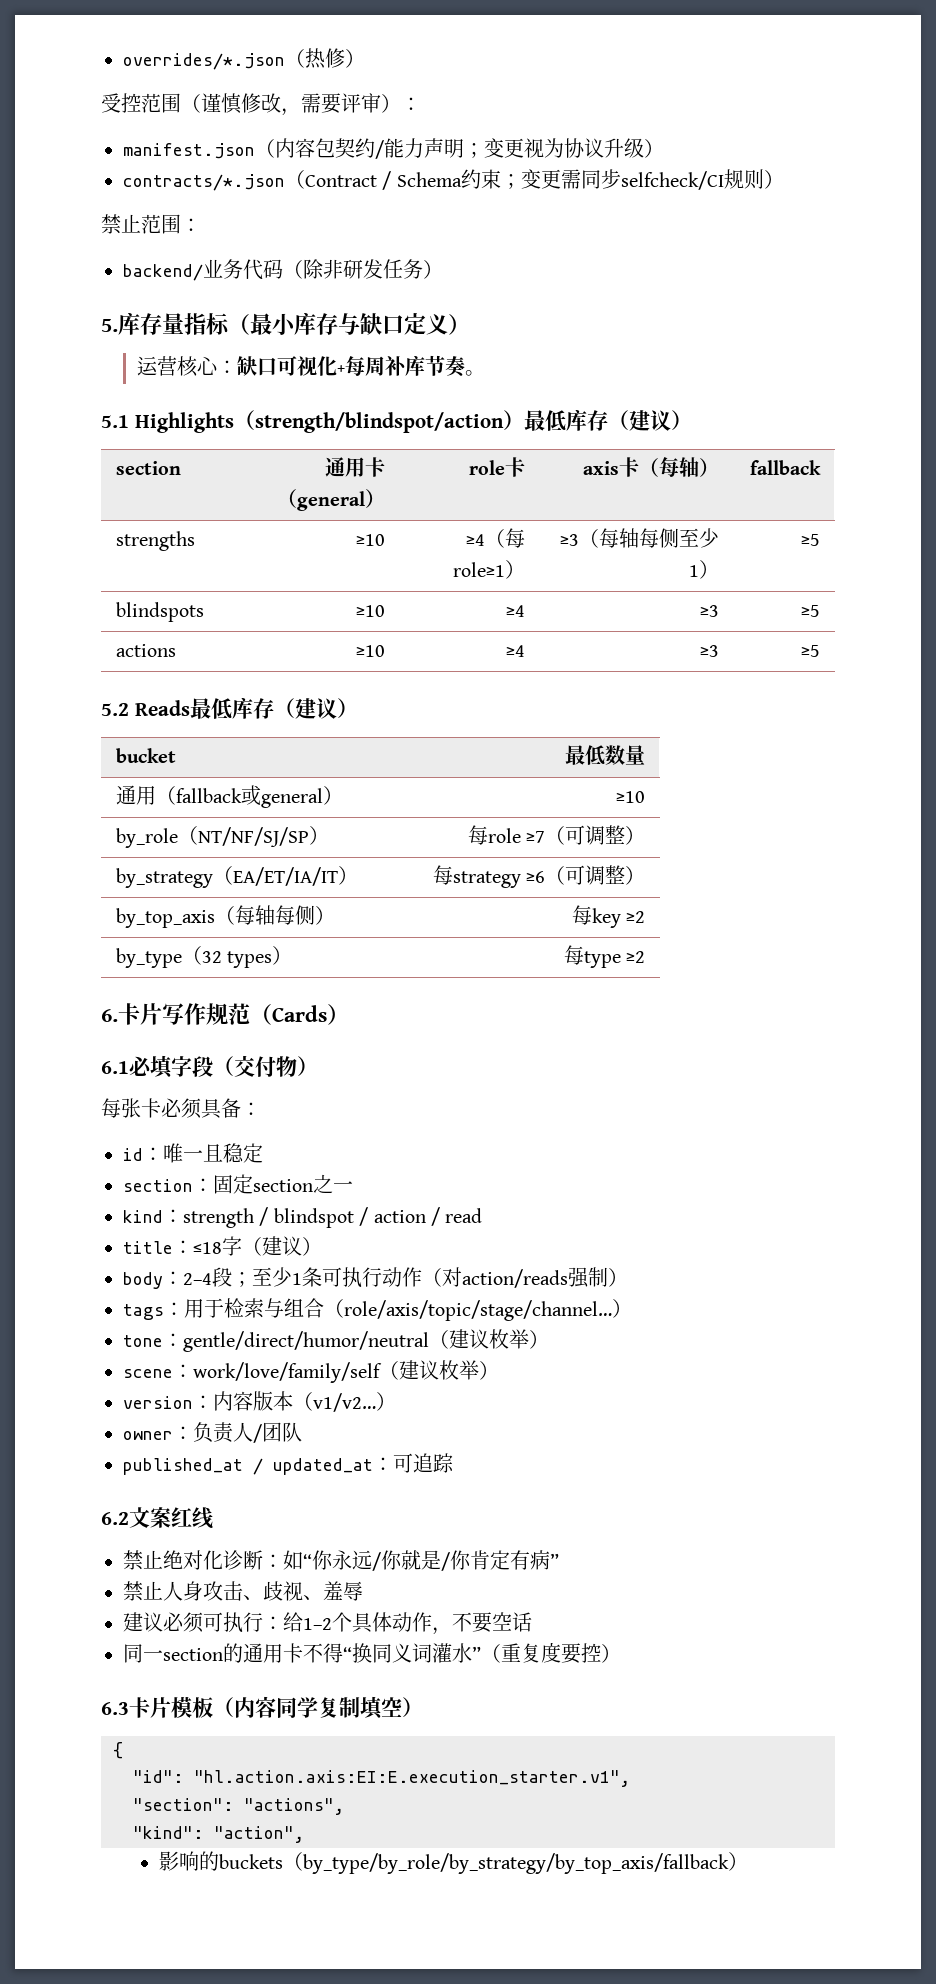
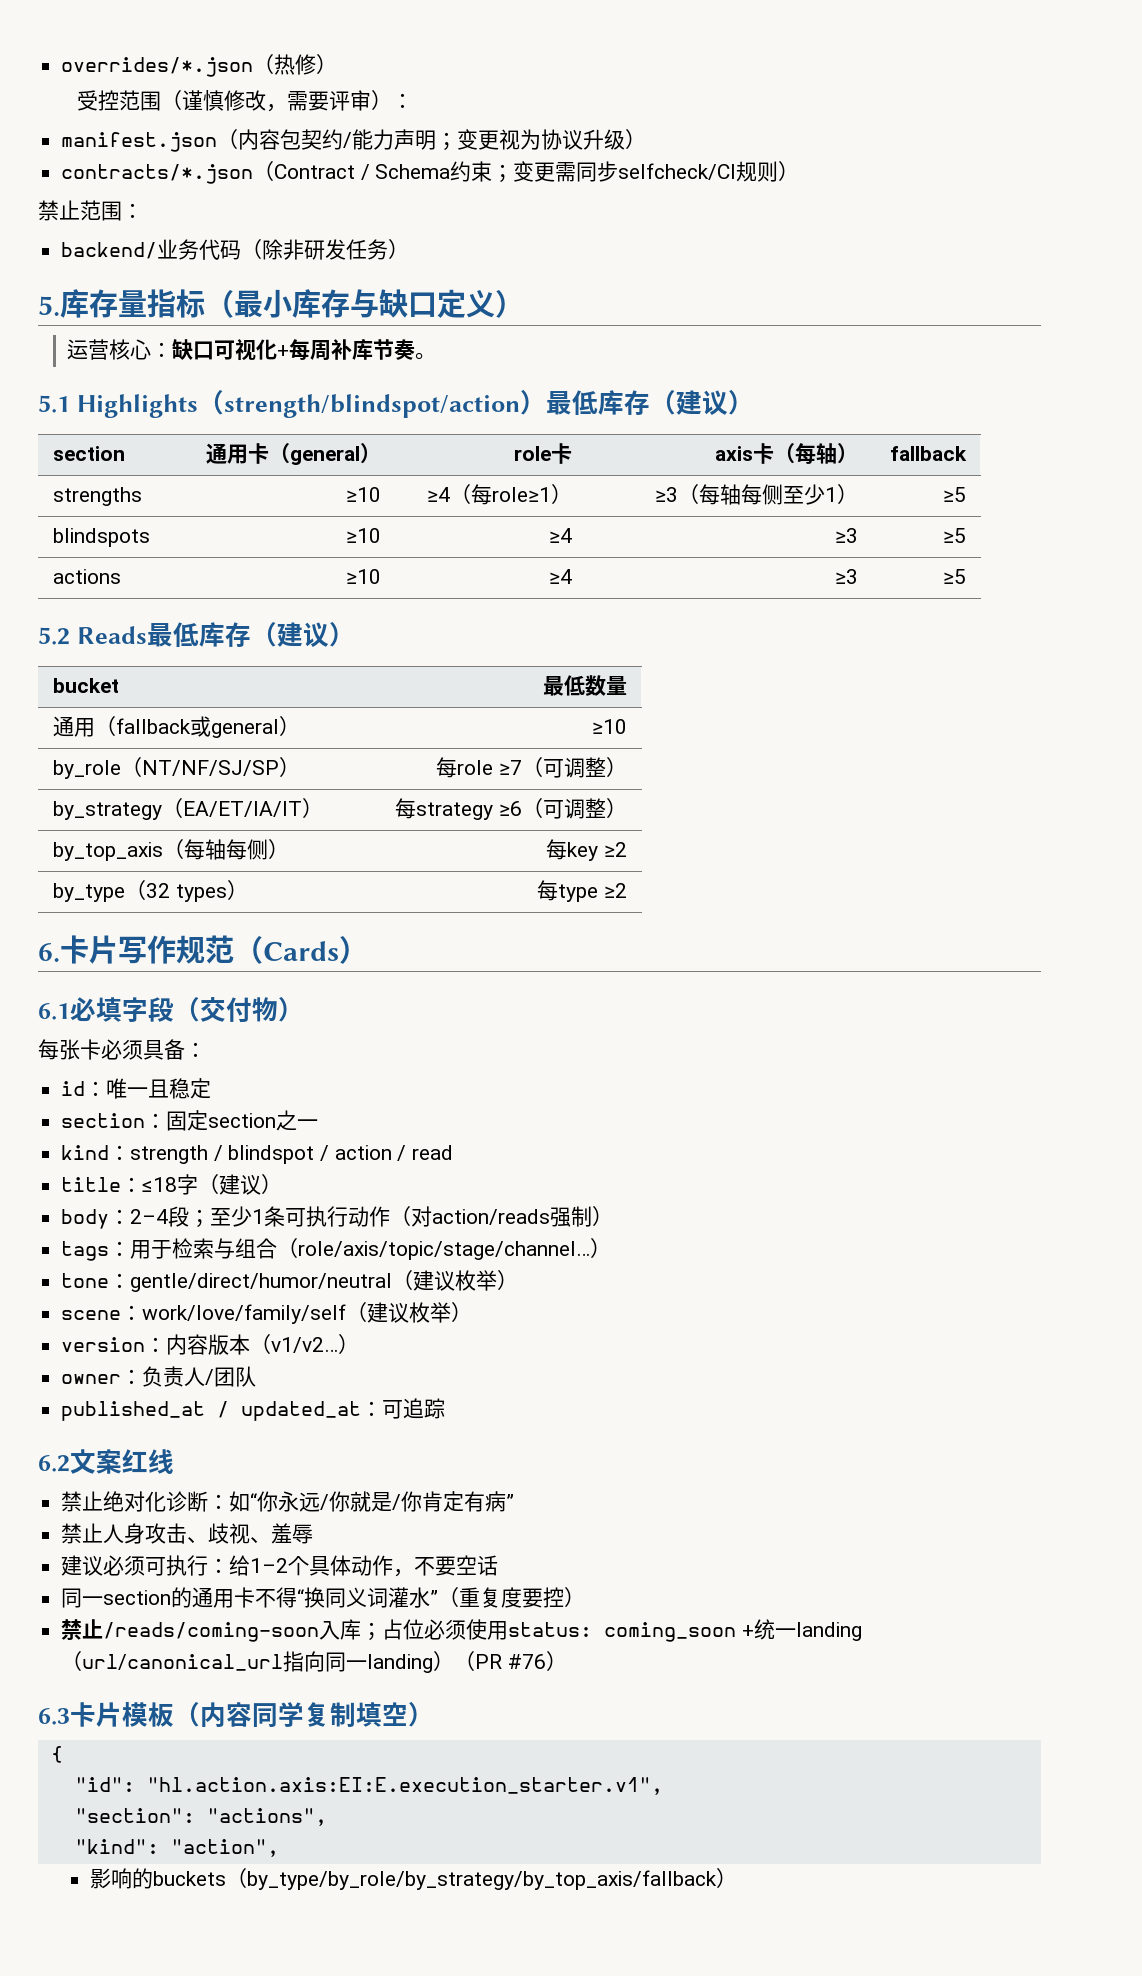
(621, 1653) none -> [61,1619,862,1642] [61,1651,567,1673] // 禁止/reads/coming-soon入库；占位必须使用status: coming_soon +统一landing（url/canonical_url指向同一landing）（PR #76）

